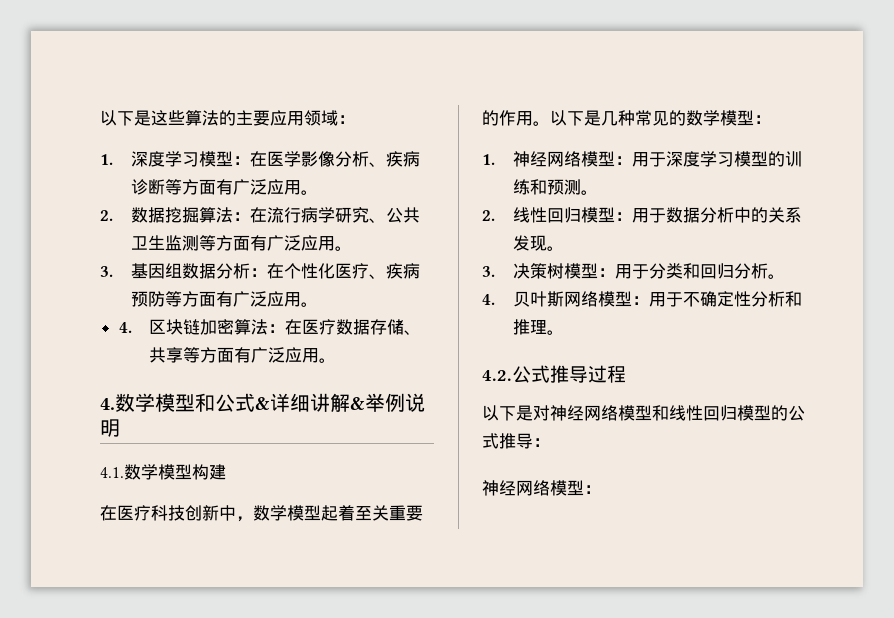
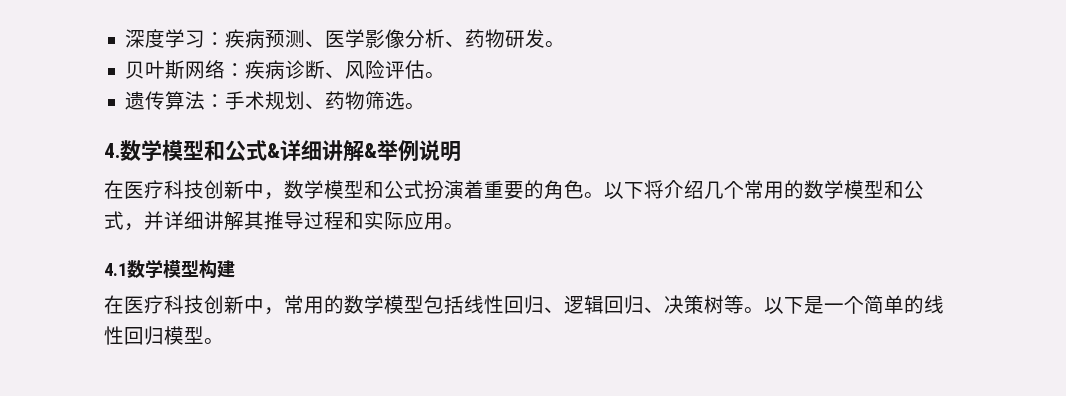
[100,110,355,126] [100,151,420,167] [130,179,318,195] [100,207,420,223] [130,235,352,251] [100,263,420,279] [130,291,318,307] [118,319,422,335] [149,347,320,363] 以下是这些算法的主要应用领域： // 1.深度学习模型：在医学影像分析、疾病诊断等方面有广泛应用。 // 2.数据挖掘算法：在流行病学研究、公共卫生监测等方面有广泛应用。 // 3.基因组数据分析：在个性化医疗、疾病预防等方面有广泛应用。 // 4.区块链加密算法：在医疗数据存储、共享等方面有广泛应用 -> [125,29,566,49] [125,60,446,80] [125,91,406,110] 深度学习：疾病预测、医学影像分析、药物研发。 // 贝叶斯网络：疾病诊断、风险评估。 // 遗传算法：手术规划、药物筛选
[100,467,124,478] 4.1. -> [104,180,924,200] [104,211,464,231] [104,263,127,276] 在医疗科技创新中，数学模型和公式扮演着重要的角色。以下将介绍几个常用的数学模型和公式，并详细讲解其推导过程和实际应用。 // 4.1
[253,505,423,521] [482,110,771,126] [482,151,802,167] [512,179,598,195] [482,207,802,223] [512,235,564,251] [482,263,785,279] [482,291,802,307] [512,319,564,335] [482,365,626,383] [482,405,805,421] [482,433,550,449] [482,480,601,496] 数学模型起着至关重要的作用。以下是几种常见的数学模型： // 1.神经网络模型：用于深度学习模型的训练和预测。 // 2.线性回归模型：用于数据分析中的关系发现。 // 3.决策树模型：用于分类和回归分析。 // 4.贝叶斯网络模型：用于不确定性分析和推理。 // 4.2.公式推导过程 // 以下是对神经网络模型和线性回归模型的公式推导： // 神经网络模型： -> [284,295,944,314] [104,326,224,345] 常用的数学模型包括线性回归、逻辑回归、决策树等。以下是一个简单的线性回归模型。

